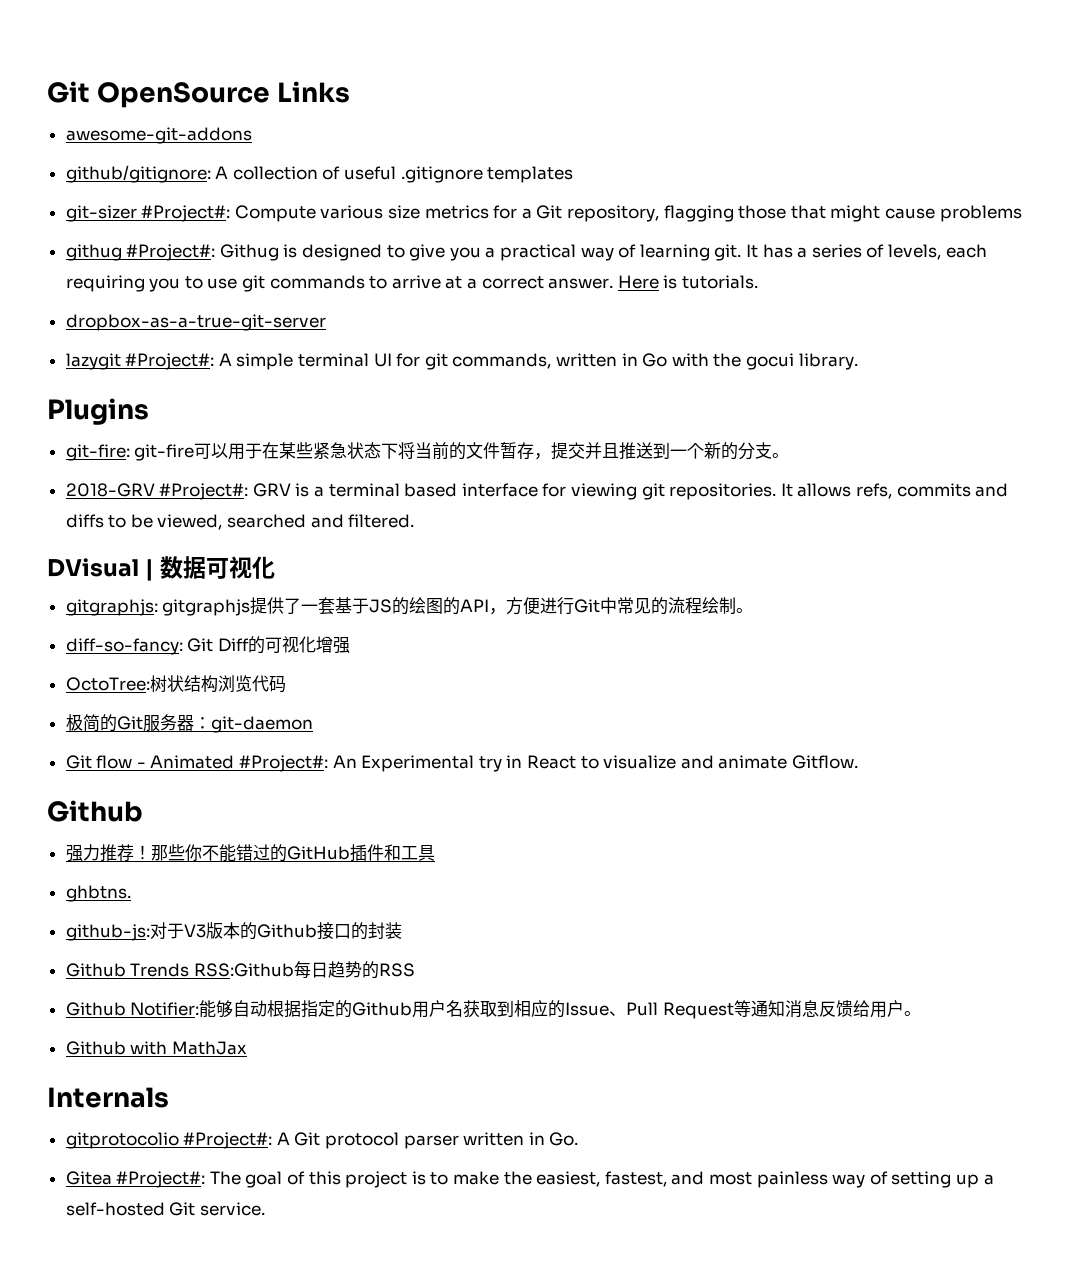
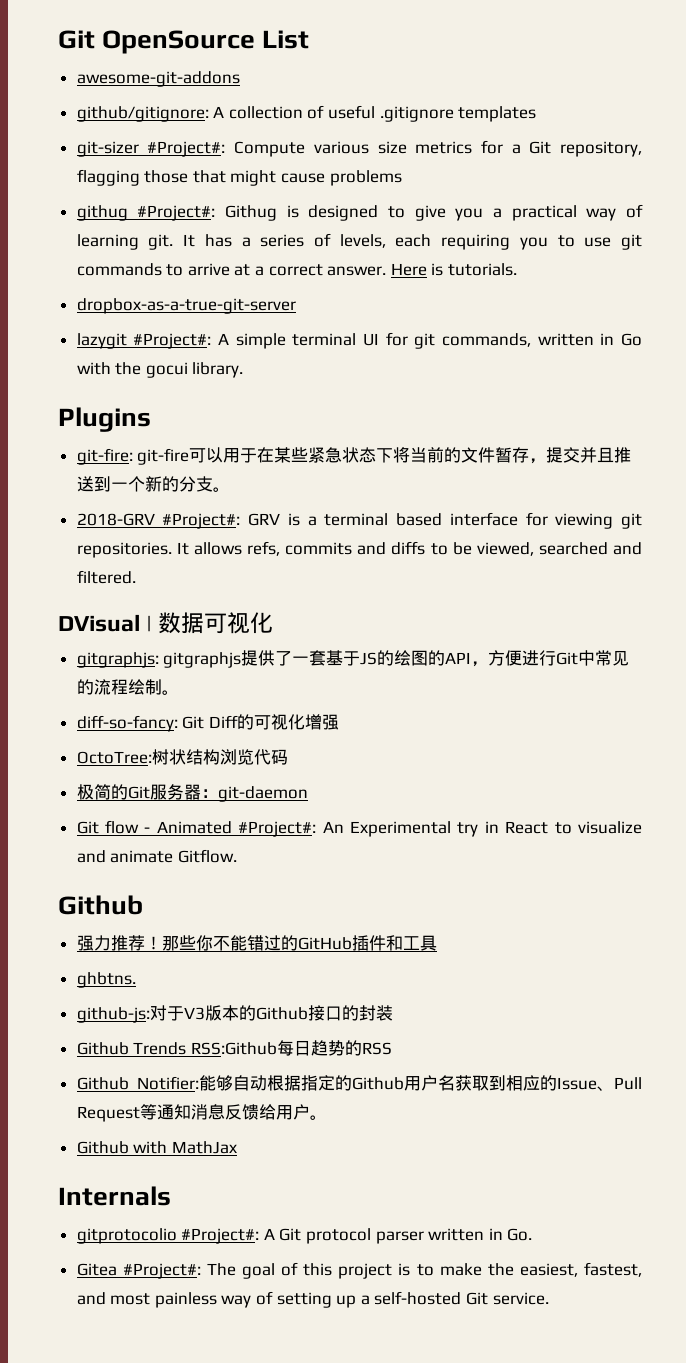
[277,81,351,103] Links -> [262,30,310,49] List

